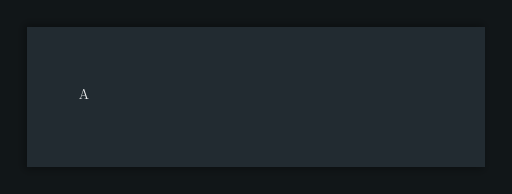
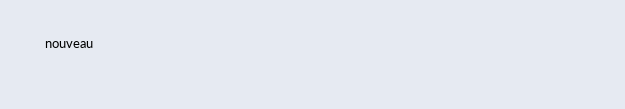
[79,89,89,99] A -> [45,41,93,48] nouveau

